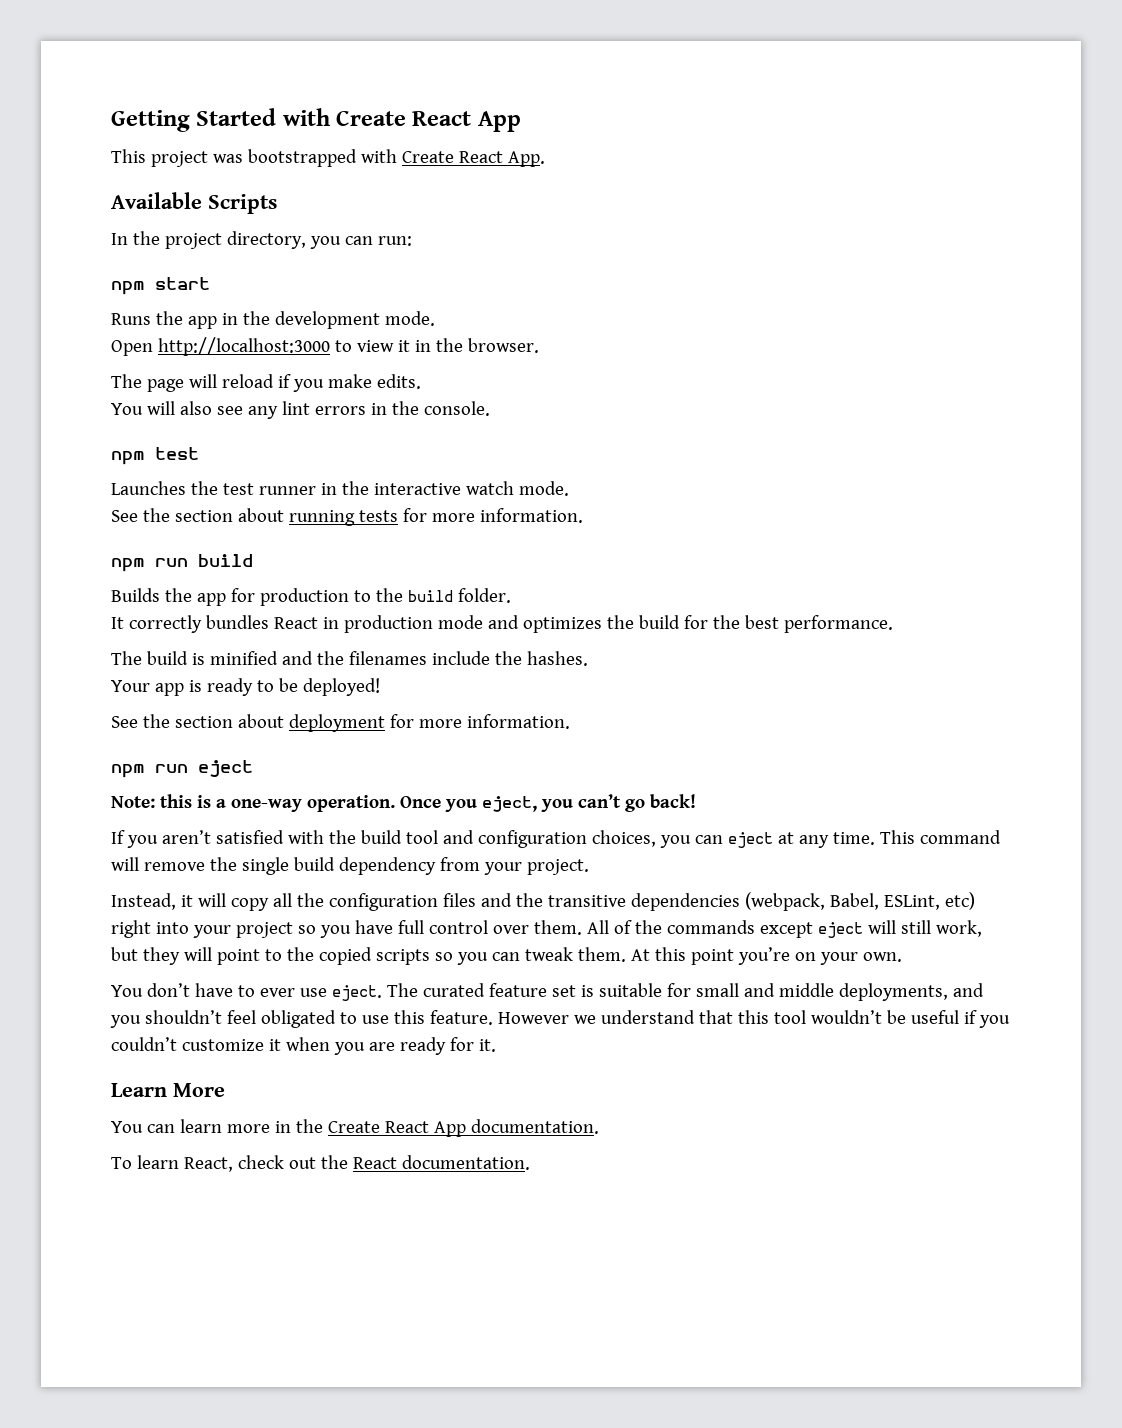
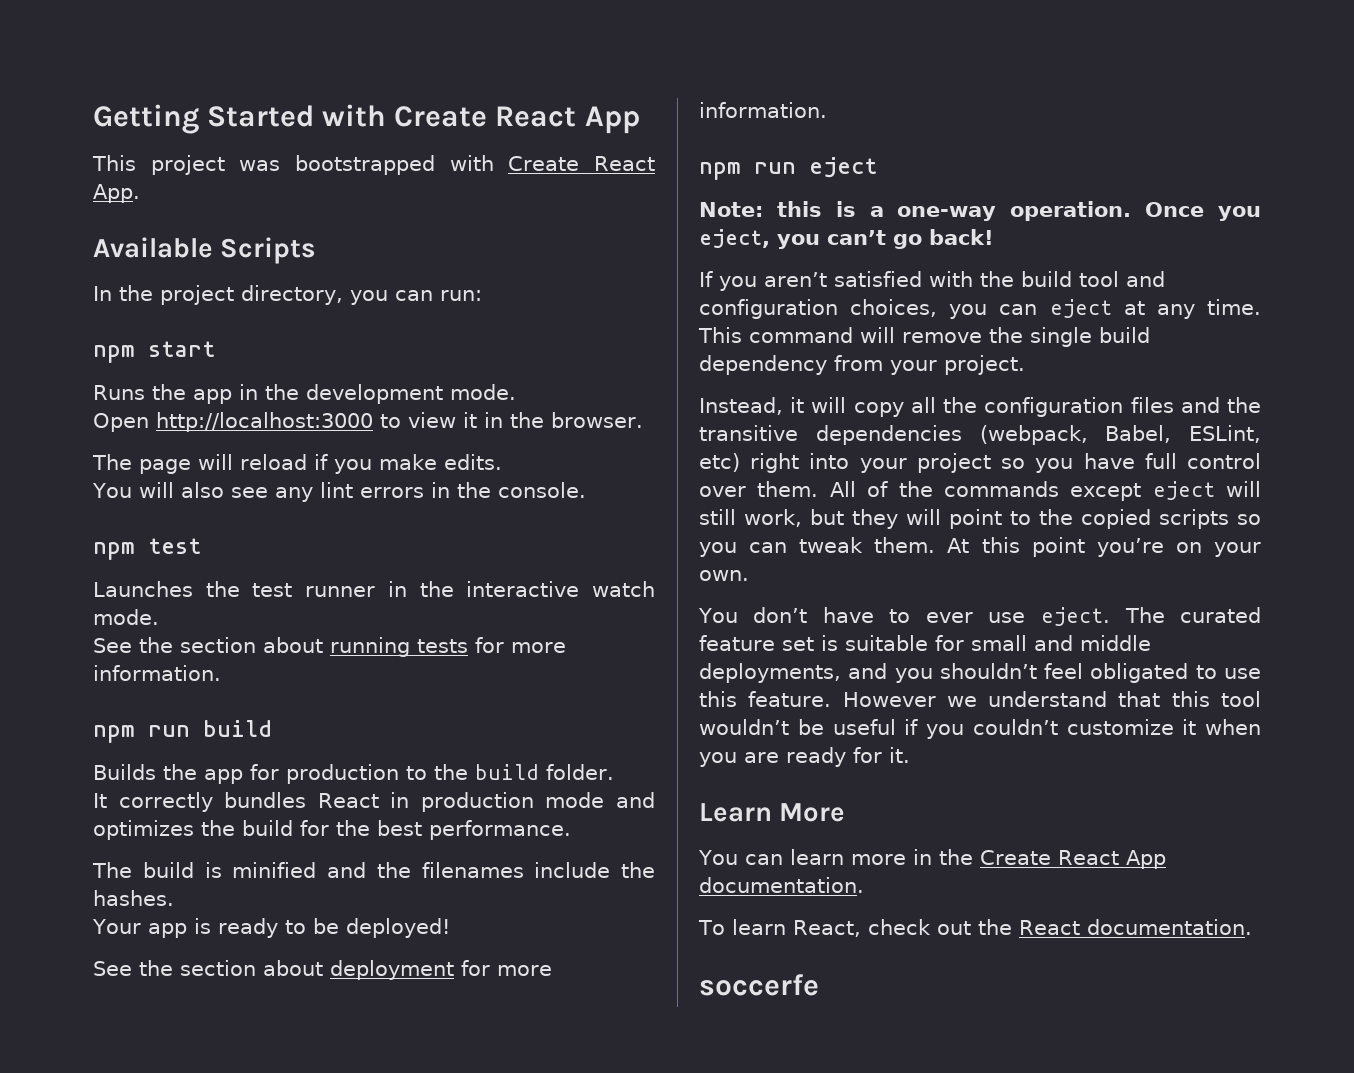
(530, 1162) none -> [699,974,819,996] // soccerfe

